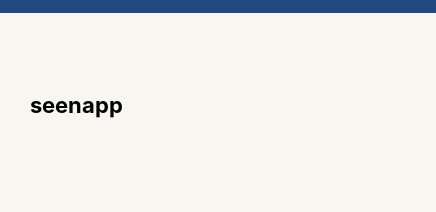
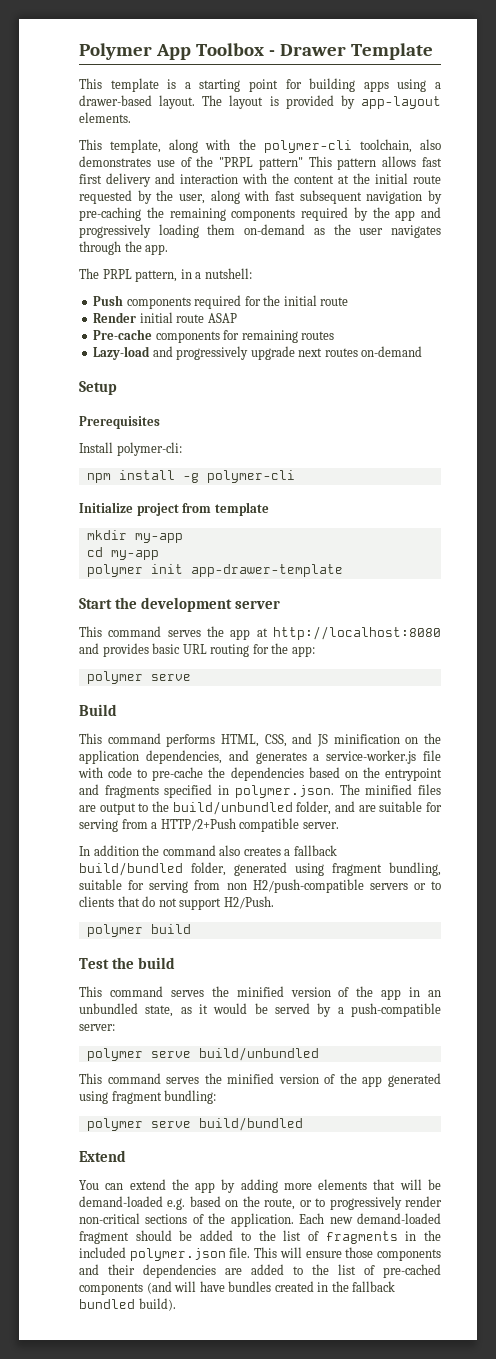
[30,101,123,118] seenapp -> [79,43,433,60] [79,78,441,92] [79,95,441,109] [79,112,131,123] [79,139,441,153] [79,156,442,170] [79,173,441,187] [79,190,442,204] [79,207,441,221] [79,224,442,238] [79,241,169,255] [79,268,252,282] [93,295,349,309] [93,312,237,323] [93,329,335,343] [93,346,423,360] [79,381,117,395] [79,416,160,429] [79,442,182,456] [86,470,295,483] [79,502,269,516] [86,530,183,543] [86,547,159,560] [86,564,343,577] [79,597,280,612] [79,626,441,640] [79,643,315,657] [86,671,191,684] [79,704,117,716] [79,733,441,747] [79,750,441,764] [78,767,442,781] [79,784,442,798] [79,801,442,815] [79,818,339,832] [79,845,337,856] [79,862,441,876] [79,879,441,893] [79,896,274,910] [86,924,191,937] [79,957,175,969] [79,986,441,1000] [79,1003,441,1017] [79,1024,115,1031] [86,1047,319,1061] [79,1073,442,1087] [79,1090,217,1104] [86,1117,303,1131] [79,1150,126,1162] [79,1179,441,1193] [79,1196,442,1210] [79,1213,441,1227] [79,1230,441,1244] [79,1247,442,1261] [79,1264,441,1278] [79,1281,396,1295] [79,1298,176,1311] Polymer App Toolbox - Drawer Template // This template is a starting point for building apps using a drawer-based layout. The layout is provided by app-layout elements. // This template, along with the polymer-cli toolchain, also demonstrates use of the "PRPL pattern" This pattern allows fast first delivery and interaction with the content at the initial route requested by the user, along with fast subsequent navigation by pre-caching the remaining components required by the app and progressively loading them on-demand as the user navigates through the app. // The PRPL pattern, in a nutshell: // Push components required for the initial route // Render initial route ASAP // Pre-cache components for remaining routes // Lazy-load and progressively upgrade next routes on-demand // Setup // Prerequisites // Install polymer-cli: // npm install -g polymer-cli // Initialize project from template // mkdir my-app // cd my-app // polymer init app-drawer-template // Start the development server // This command serves the app at http://localhost:8080 and provides basic URL routing for the app: // polymer serve // Build // This command performs HTML, CSS, and JS minification on the application dependencies, and generates a service-worker.js file with code to pre-cache the dependencies based on the entrypoint and fragments specified in polymer.json. The minified files are output to the build/unbundled folder, and are suitable for serving from a HTTP/2+Push compatible server. // In addition the command also creates a fallback build/bundled folder, generated using fragment bundling, suitable for serving from non H2/push-compatible servers or to clients that do not support H2/Push. // polymer build // Test the build // This command serves the minified version of the app in an unbundled state, as it would be served by a push-compatible server: // polymer serve build/unbundled // This command serves the minified version of the app generated using fragment bundling: // polymer serve build/bundled // Extend // You can extend the app by adding more elements that will be demand-loaded e.g. based on the route, or to progressively render non-critical sections of the application. Each new demand-loaded fragment should be added to the list of fragments in the included polymer.json file. This will ensure those components and their dependencies are added to the list of pre-cached components (and will have bundles created in the fallback bundled build).

